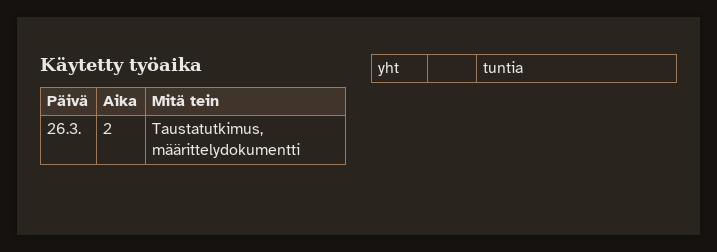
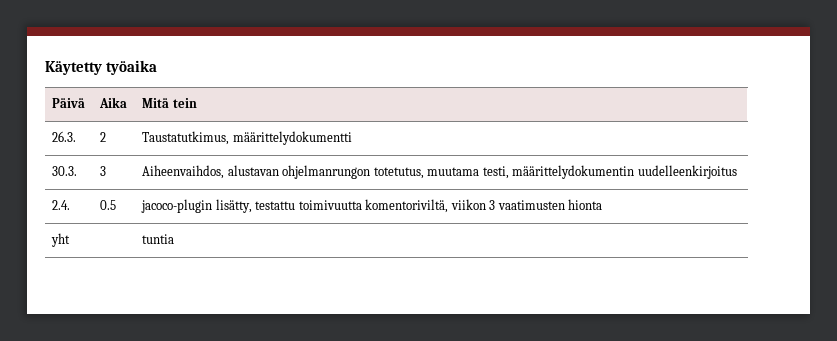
(301, 150) none -> [52,166,78,176] [100,166,107,176] [142,165,737,179] [52,200,71,210] [100,200,117,210] [141,199,603,213] // 30.3. | 3 | Aiheenvaihdos, alustavan ohjelmanrungon totetutus, muutama testi, määrittelydokumentin uudelleenkirjoitus // 2.4. | 0.5 | jacoco-plugin lisätty, testattu toimivuutta komentoriviltä, viikon 3 vaatimusten hionta

